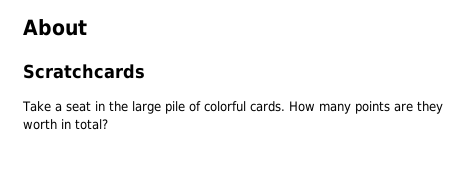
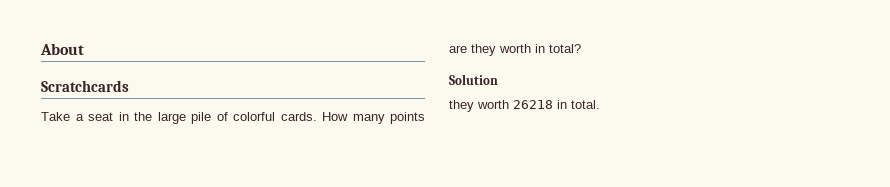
(108, 124) none -> [449,74,498,85] [449,100,600,112] // Solution // they worth 26218 in total.

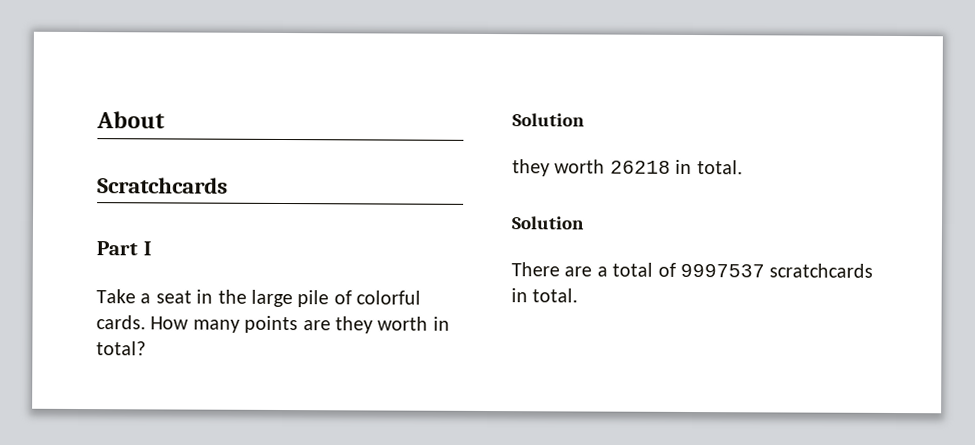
(129, 86) none -> [96,241,152,256] // Part I
(600, 104) none -> [511,216,585,230] [511,262,874,278] [511,288,579,303] // Solution // There are a total of 9997537 scratchcards in total.

